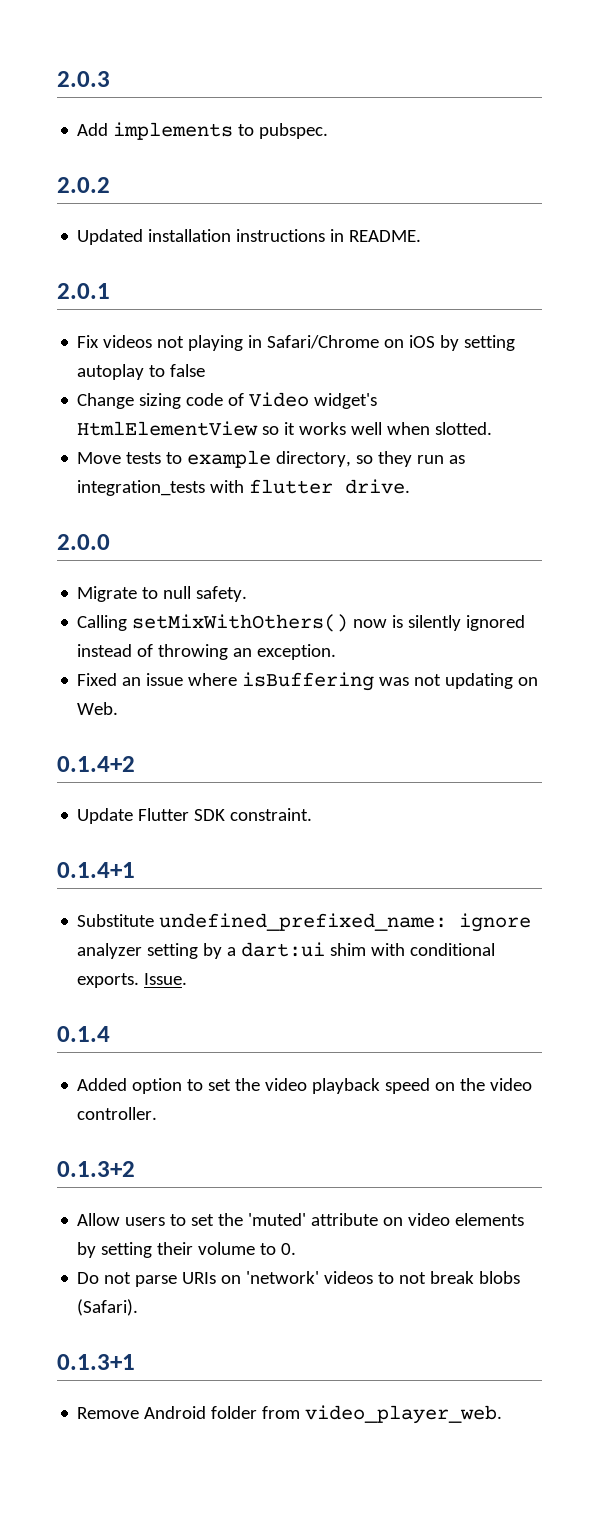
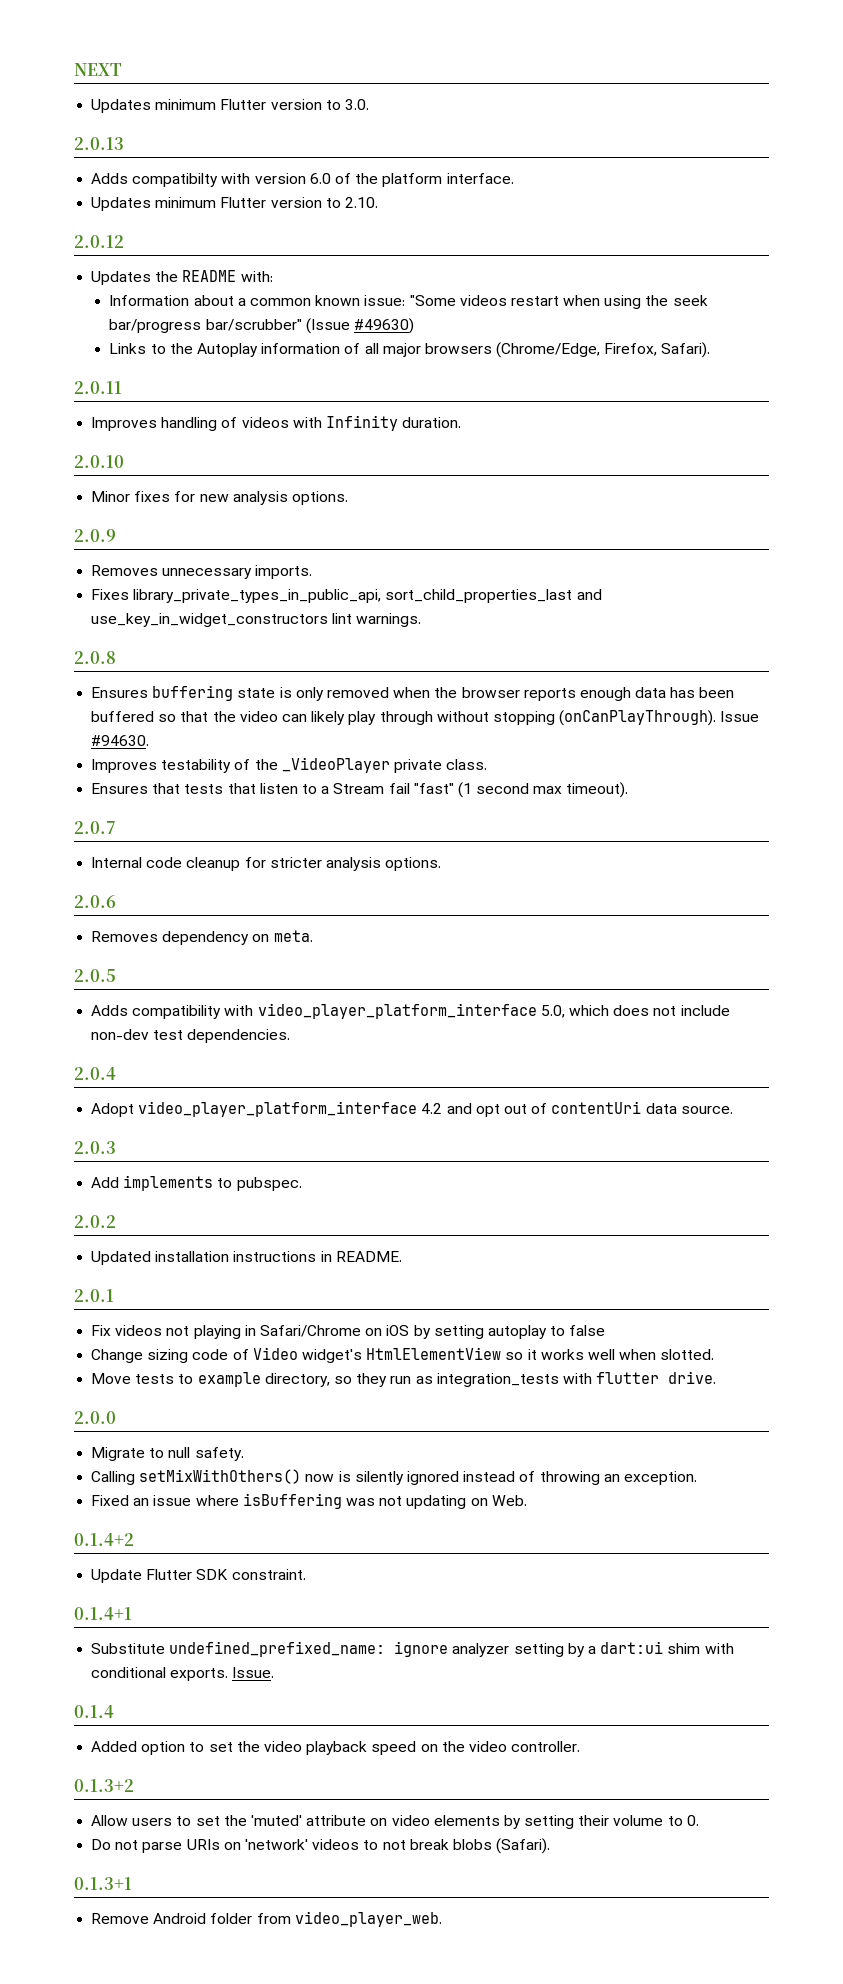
(57, 79) none -> [74,63,122,76] [91,99,369,113] [74,137,124,150] [91,173,514,187] [91,197,378,211] [74,235,124,248] [91,270,273,285] [109,295,708,309] [109,318,414,334] [109,342,711,358] [74,381,122,394] [91,415,462,431] [74,455,124,468] [91,491,348,505] [74,529,116,542] [91,565,313,579] [91,589,602,603] [91,613,422,627] [74,651,116,664] [91,685,735,701] [91,710,760,726] [91,735,150,746] [91,757,488,773] [91,782,629,798] [74,821,116,834] [91,857,442,871] [74,895,116,908] [91,930,313,945] [74,969,116,982] [91,1003,730,1019] [91,1029,291,1043] [74,1067,116,1080] [91,1101,733,1117] NEXT // Updates minimum Flutter version to 3.0. // 2.0.13 // Adds compatibilty with version 6.0 of the platform interface. // Updates minimum Flutter version to 2.10. // 2.0.12 // Updates the README with: // Information about a common known issue: "Some videos restart when using the seek bar/progress bar/scrubber" (Issue #49630) // Links to the Autoplay information of all major browsers (Chrome/Edge, Firefox, Safari). // 2.0.11 // Improves handling of videos with Infinity duration. // 2.0.10 // Minor fixes for new analysis options. // 2.0.9 // Removes unnecessary imports. // Fixes library_private_types_in_public_api, sort_child_properties_last and use_key_in_widget_constructors lint warnings. // 2.0.8 // Ensures buffering state is only removed when the browser reports enough data has been buffered so that the video can likely play through without stopping (onCanPlayThrough). Issue #94630. // Improves testability of the _VideoPlayer private class. // Ensures that tests that listen to a Stream fail "fast" (1 second max timeout). // 2.0.7 // Internal code cleanup for stricter analysis options. // 2.0.6 // Removes dependency on meta. // 2.0.5 // Adds compatibility with video_player_platform_interface 5.0, which does not include non-dev test dependencies. // 2.0.4 // Adopt video_player_platform_interface 4.2 and opt out of contentUri data source. //

